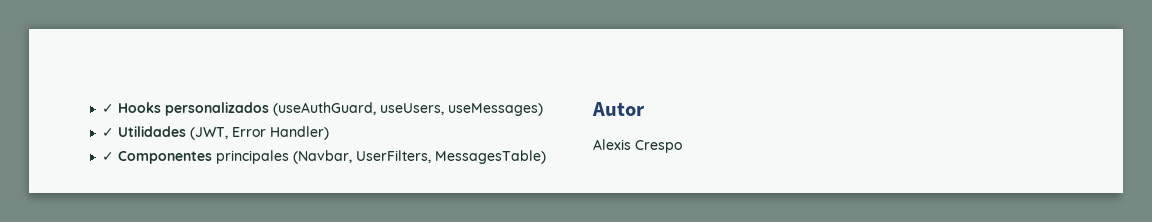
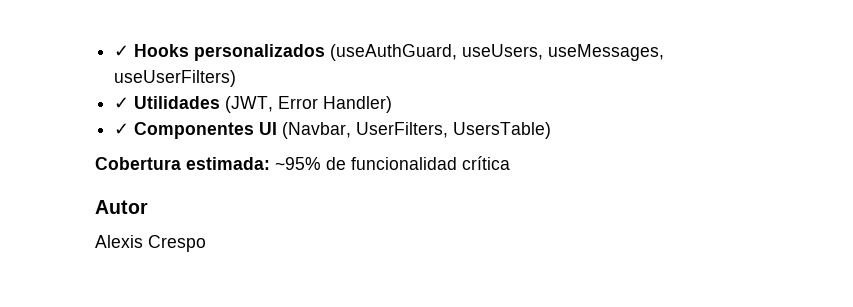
[448,103,544,116] useMessages) -> [548,44,665,61] [114,70,237,87] useMessages, useUserFilters)
[216,150,290,164] principales -> [259,122,278,135] UI
[435,150,547,164] MessagesTable) -> [453,122,552,139] [95,156,510,170] UsersTable) // Cobertura estimada: ~95% de funcionalidad crítica

